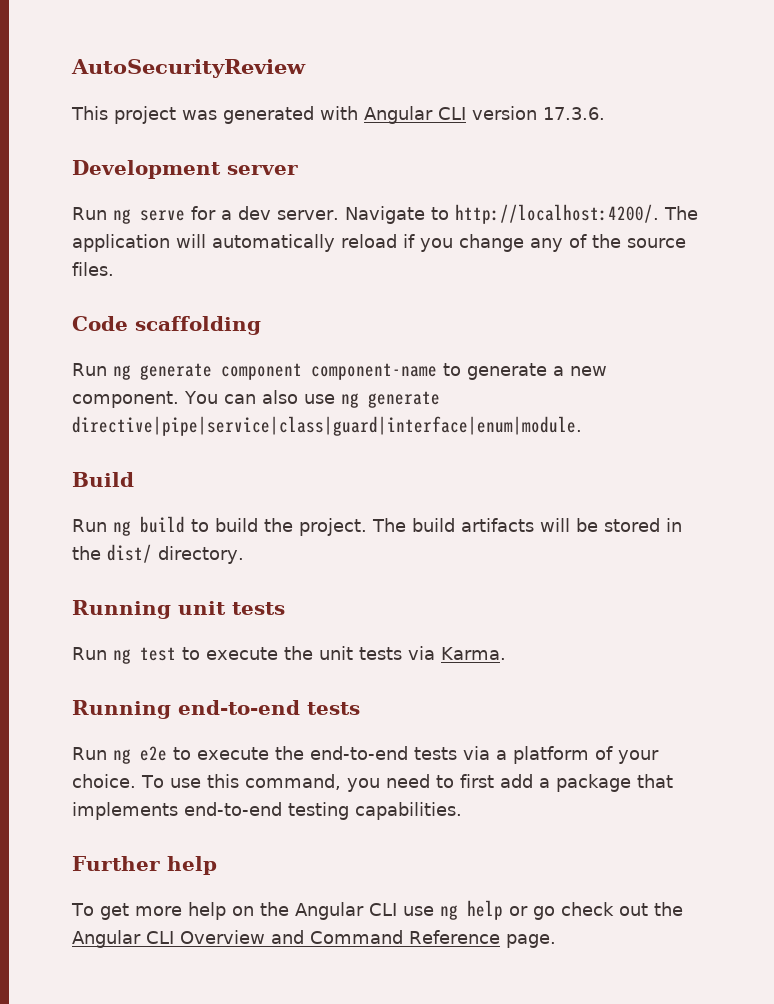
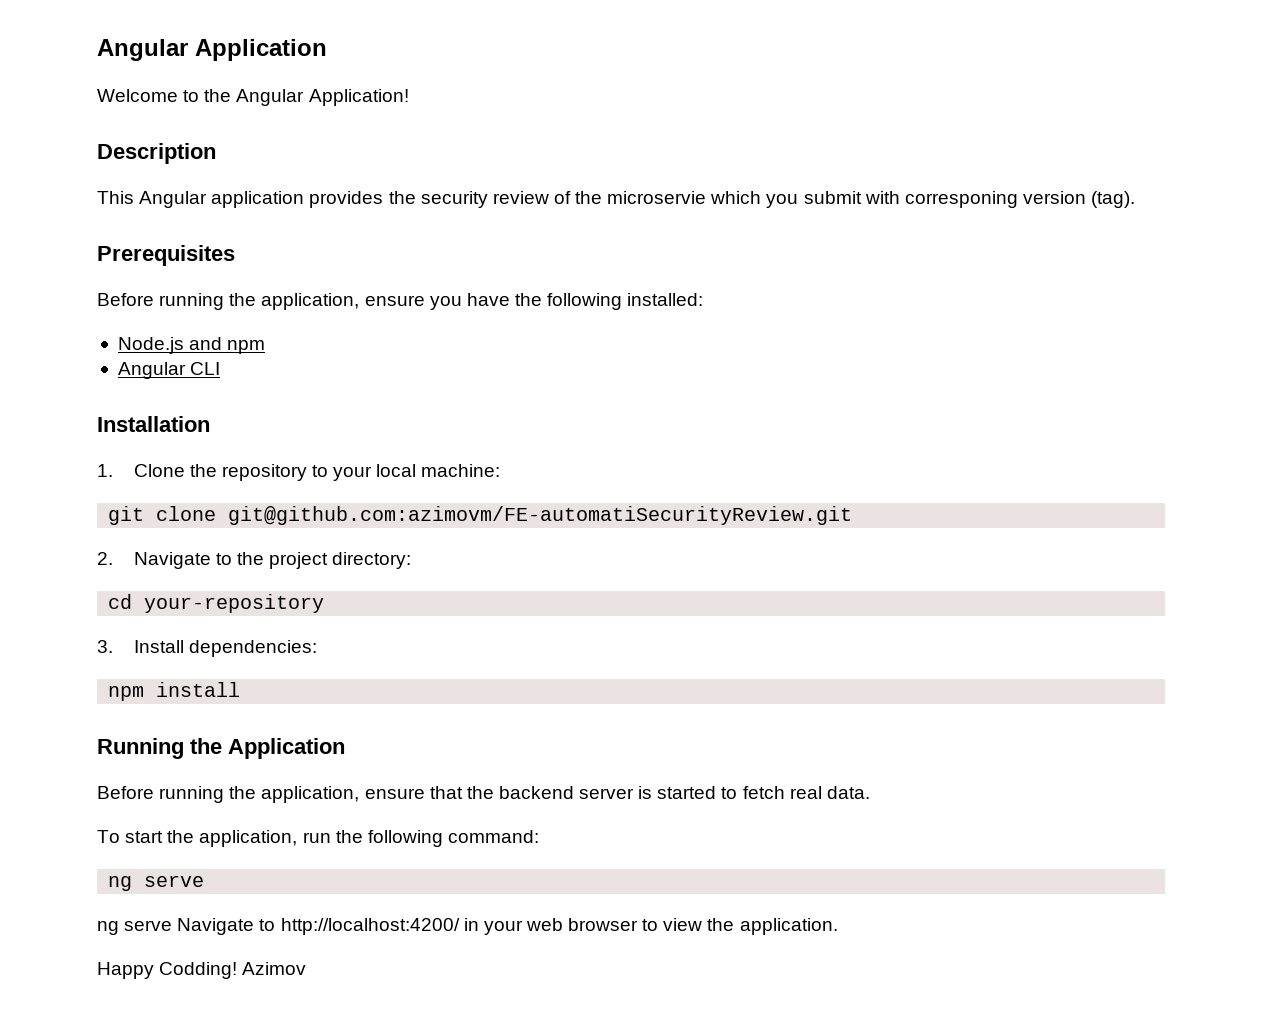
[71,59,306,78] [71,106,605,124] [72,160,298,179] [72,204,698,224] [72,234,686,252] [72,262,114,276] [72,316,261,335] [72,363,607,380] [72,390,440,408] [72,416,582,436] [72,472,134,487] [72,516,682,536] [72,544,244,564] [72,600,285,619] [72,646,506,664] [72,700,360,719] [72,746,659,764] [72,774,673,792] [72,802,462,820] [72,856,217,875] [71,900,683,920] [72,930,556,948] AutoSecurityReview // This project was generated with Angular CLI version 17.3.6. // Development server // Run ng serve for a dev server. Navigate to http://localhost:4200/. The application will automatically reload if you change any of the source files. // Code scaffolding // Run ng generate component component-name to generate a new component. You can also use ng generate directive|pipe|service|class|guard|interface|enum|module. // Build // Run ng build to build the project. The build artifacts will be stored in the dist/ directory. // Running unit tests // Run ng test to execute the unit tests via Karma. // Running end-to-end tests // Run ng e2e to execute the end-to-end tests via a platform of your choice. To use this command, you need to first add a package that implements end-to-end testing capabilities. // Further help // To get more help on the Angular CLI use ng help or go check out the Angular CLI Overview and Command Reference page. -> [97,39,327,61] [97,89,409,106] [97,143,216,164] [97,191,1136,208] [97,245,235,266] [97,293,704,310] [117,337,266,354] [117,362,221,379] [97,416,210,432] [97,464,501,481] [108,506,853,525] [97,552,412,569] [108,594,325,613] [97,640,317,657] [108,682,241,701] [97,738,345,759] [97,786,870,803] [97,830,539,847] [108,875,205,891] [97,918,838,935] [97,962,307,979] Angular Application // Welcome to the Angular Application! // Description // This Angular application provides the security review of the microservie which you submit with corresponing version (tag). // Prerequisites // Before running the application, ensure you have the following installed: // Node.js and npm // Angular CLI // Installation // 1. Clone the repository to your local machine: // git clone git@github.com:azimovm/FE-automatiSecurityReview.git // 2. Navigate to the project directory: // cd your-repository // 3. Install dependencies: // npm install // Running the Application // Before running the application, ensure that the backend server is started to fetch real data. // To start the application, run the following command: // ng serve // ng serve Navigate to http://localhost:4200/ in your web browser to view the application. // Happy Codding! Azimov

